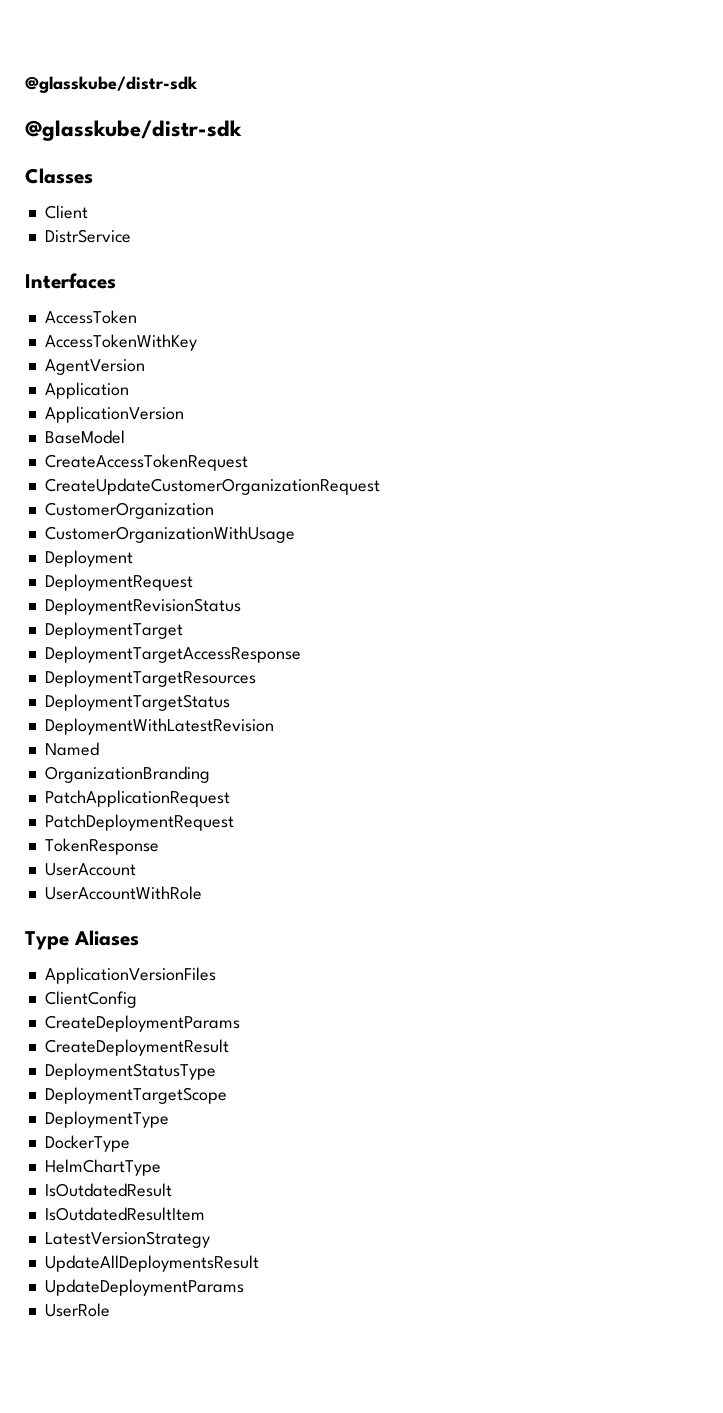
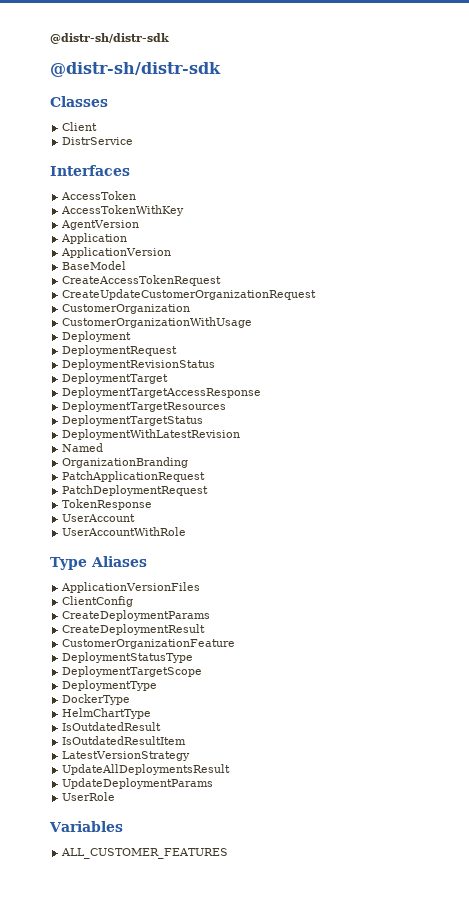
[25,76,198,93] [25,120,242,141] @glasskube/distr-sdk // @glasskube/distr-sdk -> [50,33,169,44] [50,62,221,77] @distr-sh/distr-sdk // @distr-sh/distr-sdk
(229, 1047) none -> [62,639,236,649] // CustomerOrganizationFeature
(110, 1310) none -> [49,821,123,832] [61,848,229,859] // Variables // ALL_CUSTOMER_FEATURES

